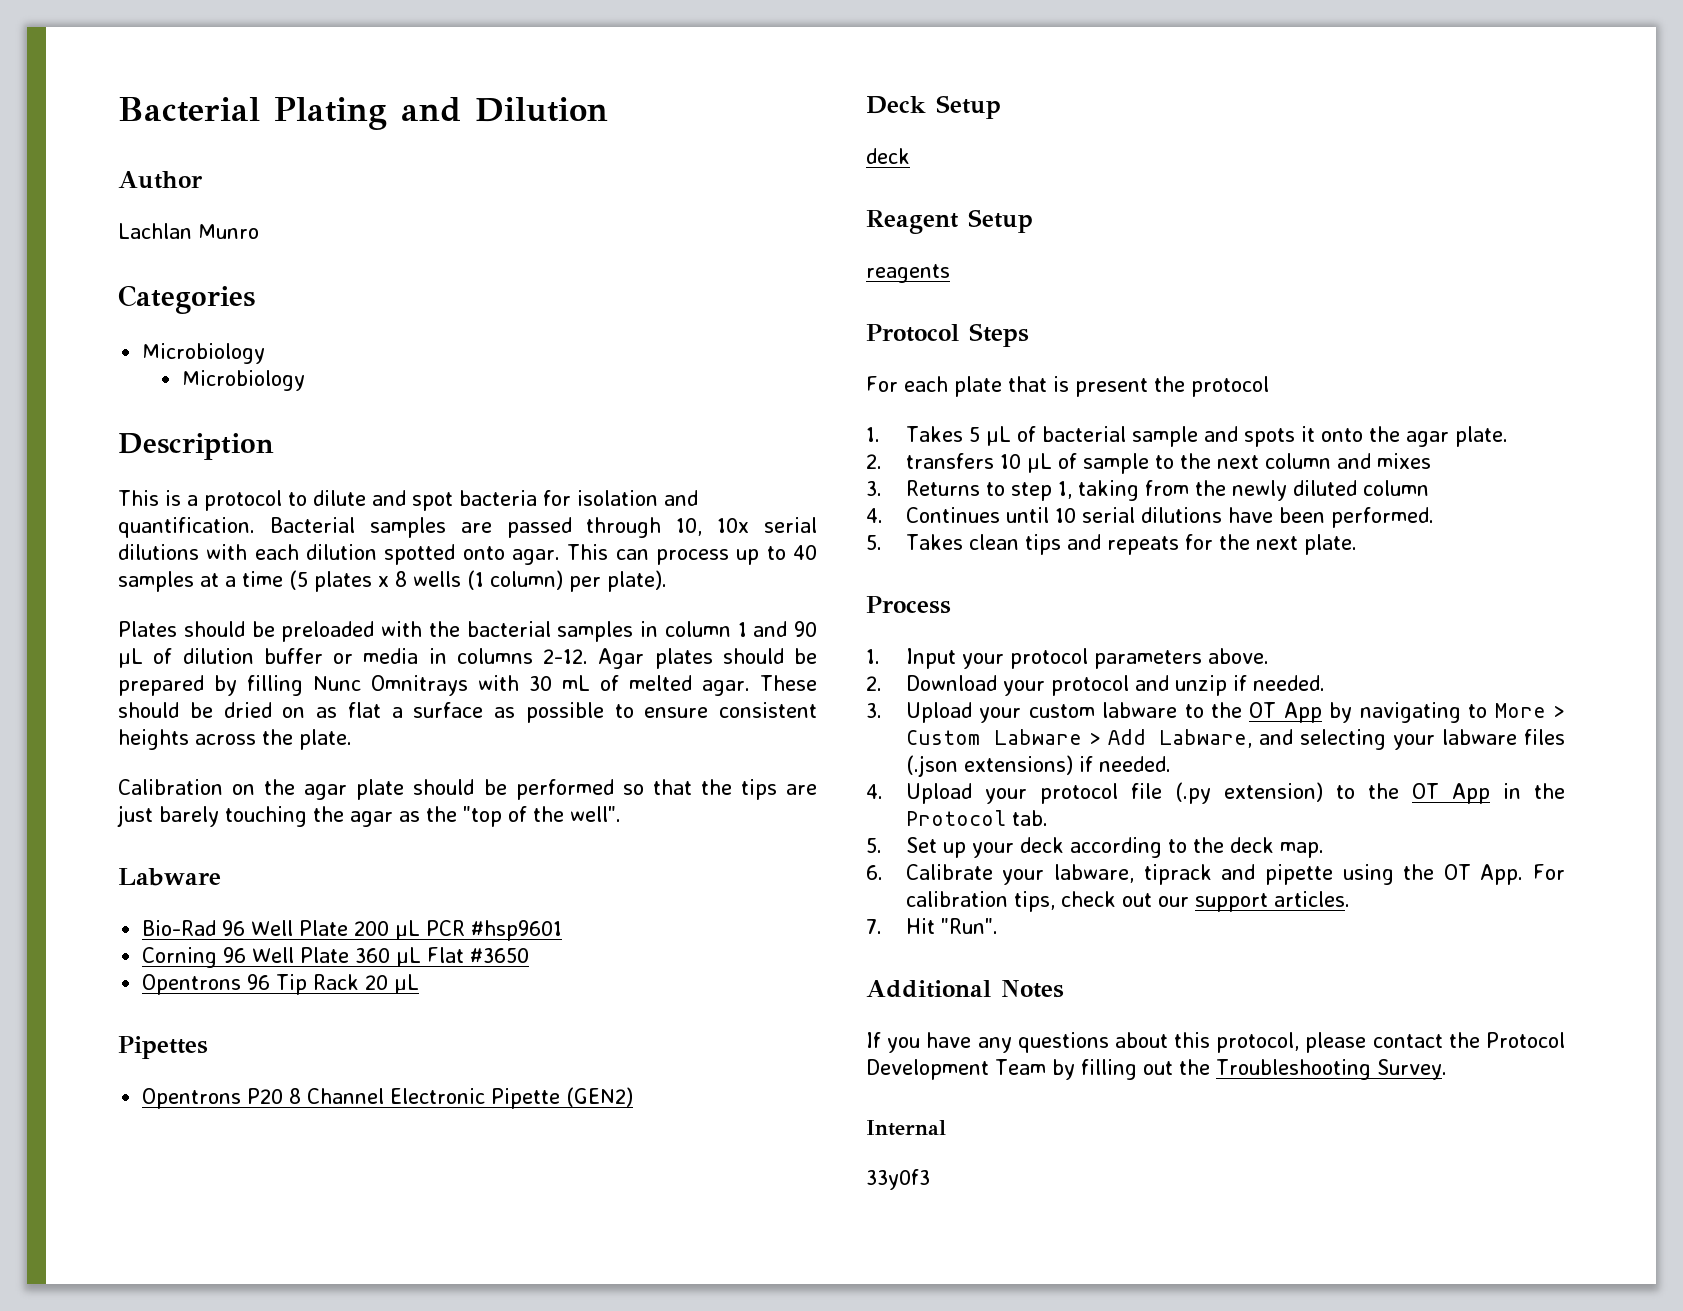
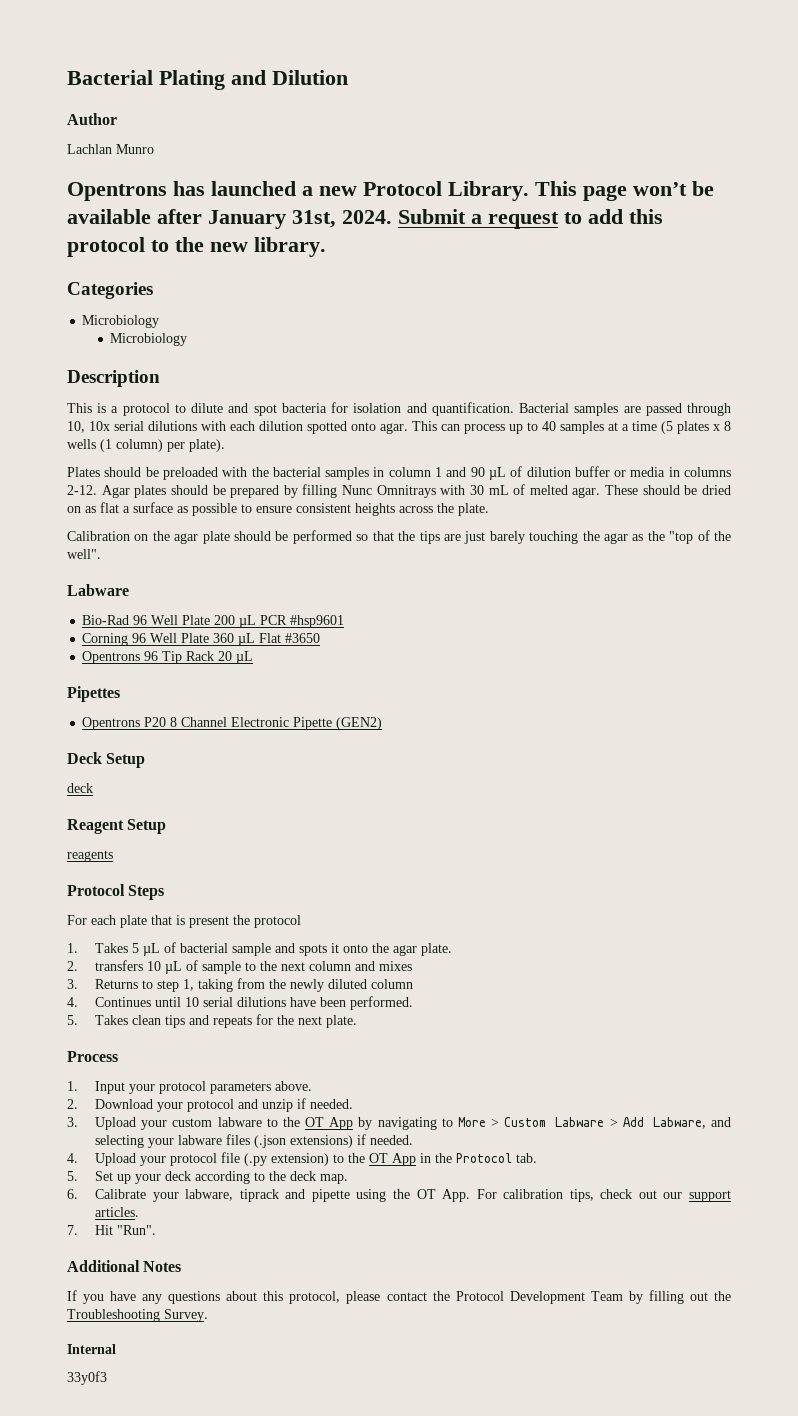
(259, 231) none -> [67,181,714,201] [67,209,663,229] [67,237,326,257] // Opentrons has launched a new Protocol Library. This page won’t be available after January 31st, 2024. Submit a request to add this protocol to the new library.

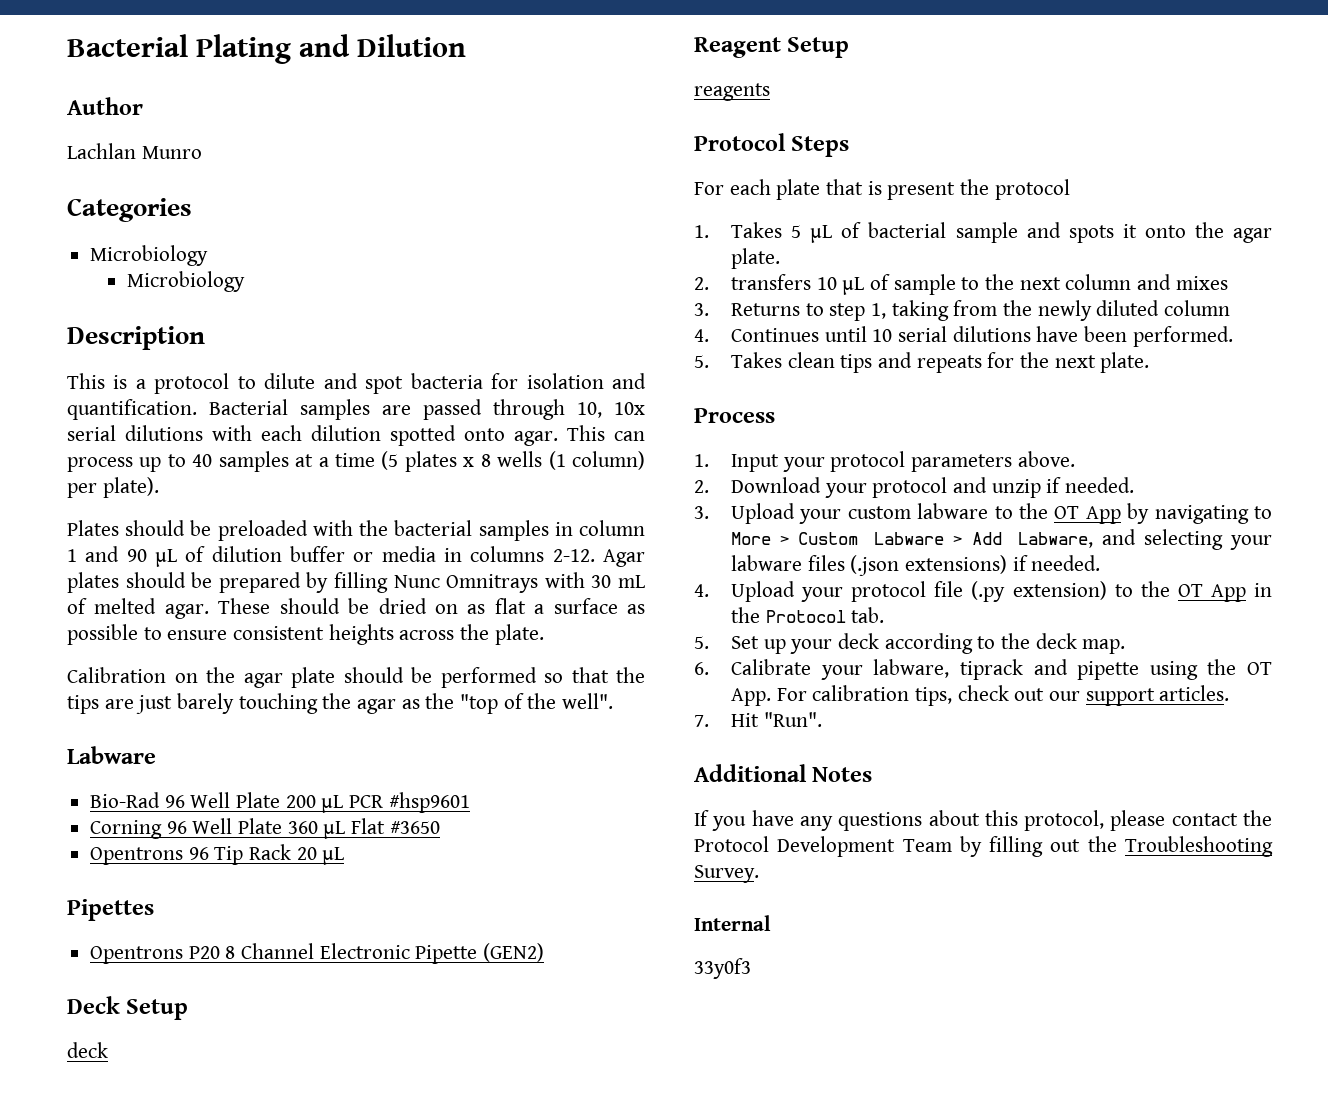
[67,181,714,201] [67,209,663,229] [67,237,326,257] // Opentrons has launched a new Protocol Library. This page won’t be available after January 31st, 2024. Submit a request to add this protocol to the new library. -> (202, 152) none

